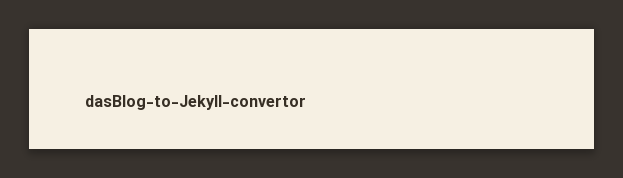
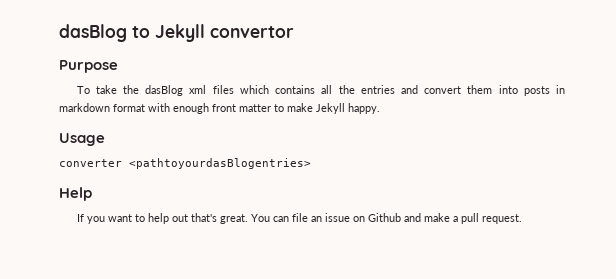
[85,95,306,110] dasBlog-to-Jekyll-convertor -> [59,24,294,42] [59,60,118,73] [76,85,566,96] [59,103,380,114] [59,133,105,146] [59,158,311,169] [59,187,92,201] [76,213,522,224] dasBlog to Jekyll convertor // Purpose // To take the dasBlog xml files which contains all the entries and convert them into posts in markdown format with enough front matter to make Jekyll happy. // Usage // converter <pathtoyourdasBlogentries> // Help // If you want to help out that's great. You can file an issue on Github and make a pull request.

